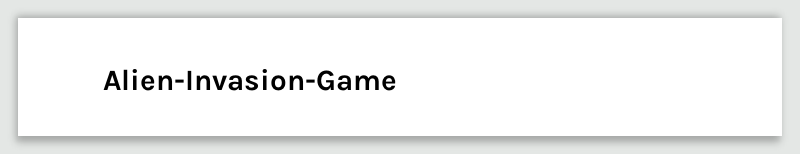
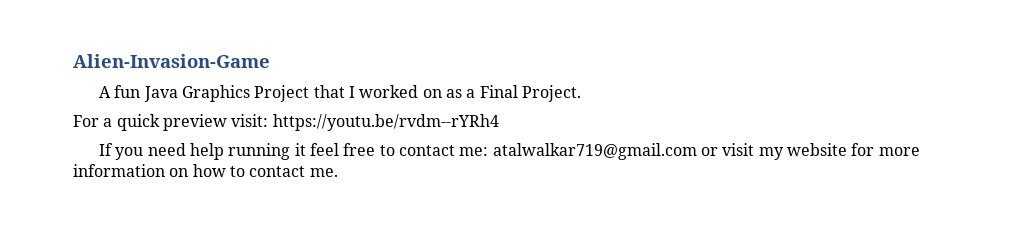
(397, 80) none -> [99,85,581,102] [73,114,499,131] [99,143,920,160] [73,164,338,177] // A fun Java Graphics Project that I worked on as a Final Project. // For a quick preview visit: https://youtu.be/rvdm--rYRh4 // If you need help running it feel free to contact me: atalwalkar719@gmail.com or visit my website for more information on how to contact me.

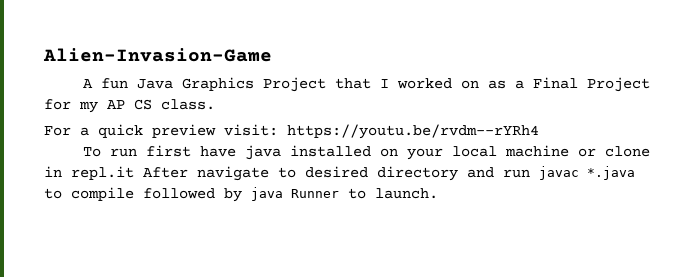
[521,85,581,102] Project. -> [587,77,651,92] [44,99,215,113] Project for my AP CS class.
[99,143,920,160] [73,164,338,177] If you need help running it feel free to contact me: atalwalkar719@gmail.com or visit my website for more information on how to contact me. -> [83,145,651,160] [44,166,635,181] [44,187,438,202] To run first have java installed on your local machine or clone in repl.it After navigate to desired directory and run javac *.java to compile followed by java Runner to launch.

